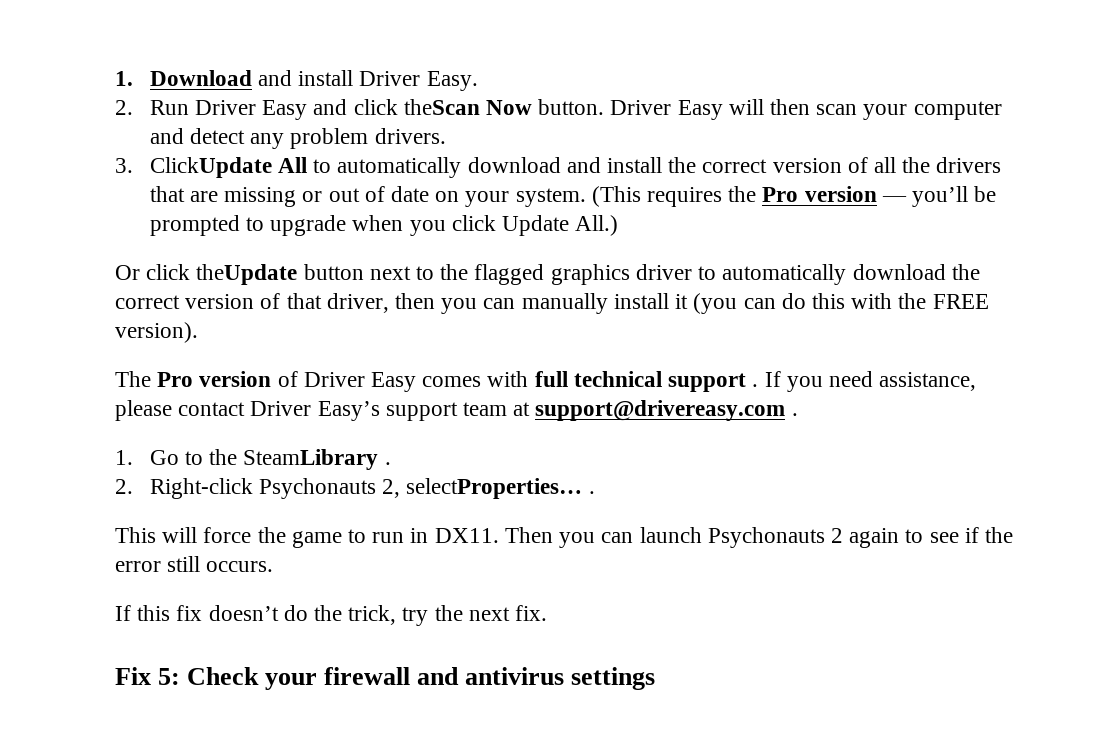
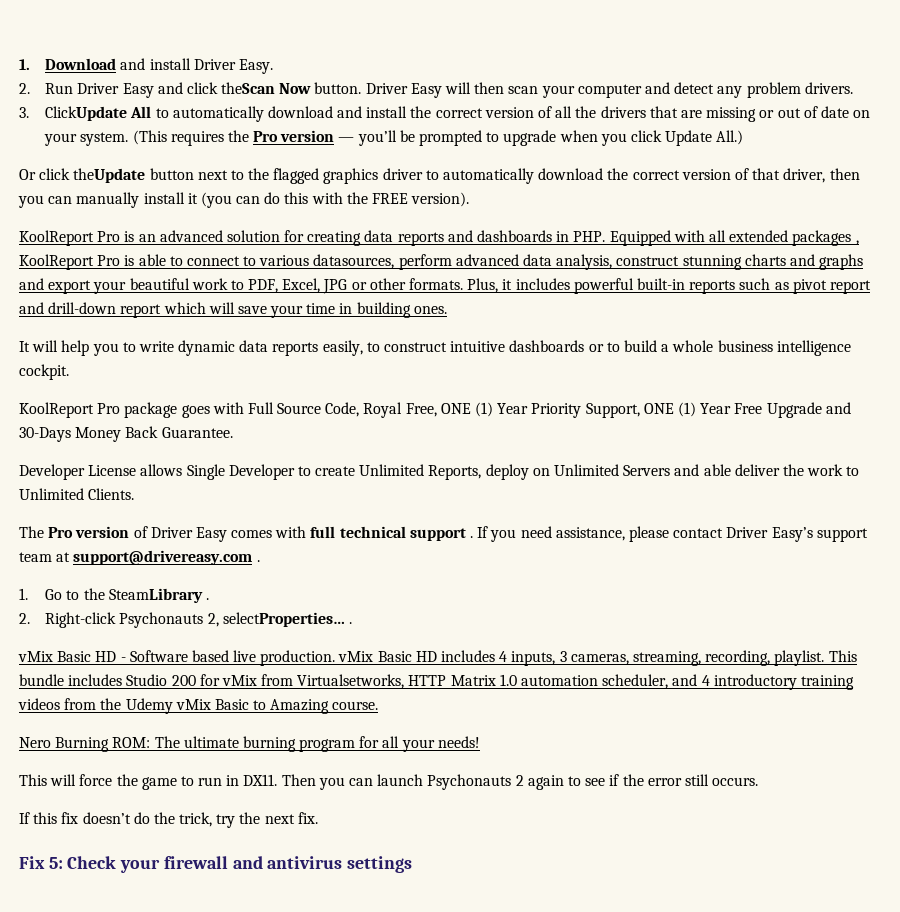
(198, 332) none -> [19,230,859,246] [19,254,864,270] [19,278,871,294] [19,302,447,318] [19,340,851,356] [19,364,69,380] [19,402,851,418] [19,426,233,442] [19,464,860,480] [19,488,135,500] // KoolReport Pro is an advanced solution for creating data reports and dashboards in PHP. Equipped with all extended packages , KoolReport Pro is able to connect to various datasources, perform advanced data analysis, construct stunning charts and graphs and export your beautiful work to PDF, Excel, JPG or other formats. Plus, it includes powerful built-in reports such as pivot report and drill-down report which will save your time in building ones. // It will help you to write dynamic data reports easily, to construct intuitive dashboards or to build a whole business intelligence cockpit. // KoolReport Pro package goes with Full Source Code, Royal Free, ONE (1) Year Priority Support, ONE (1) Year Free Upgrade and 30-Days Money Back Guarantee. // Developer License allows Single Developer to create Unlimited Reports, deploy on Unlimited Servers and able deliver the work to Unlimited Clients.
(595, 492) none -> [18,650,857,666] [19,674,854,690] [18,698,379,714] [19,736,480,752] // vMix Basic HD - Software based live production. vMix Basic HD includes 4 inputs, 3 cameras, streaming, recording, playlist. This bundle includes Studio 200 for vMix from Virtualsetworks, HTTP Matrix 1.0 automation scheduler, and 4 introductory training videos from the Udemy vMix Basic to Amazing course. // Nero Burning ROM: The ultimate burning program for all your needs!

